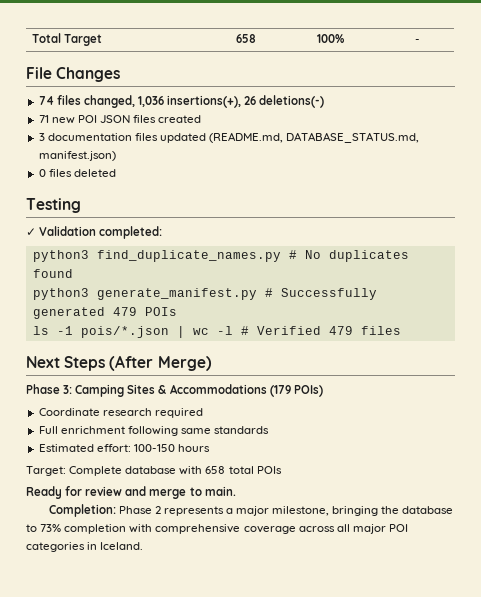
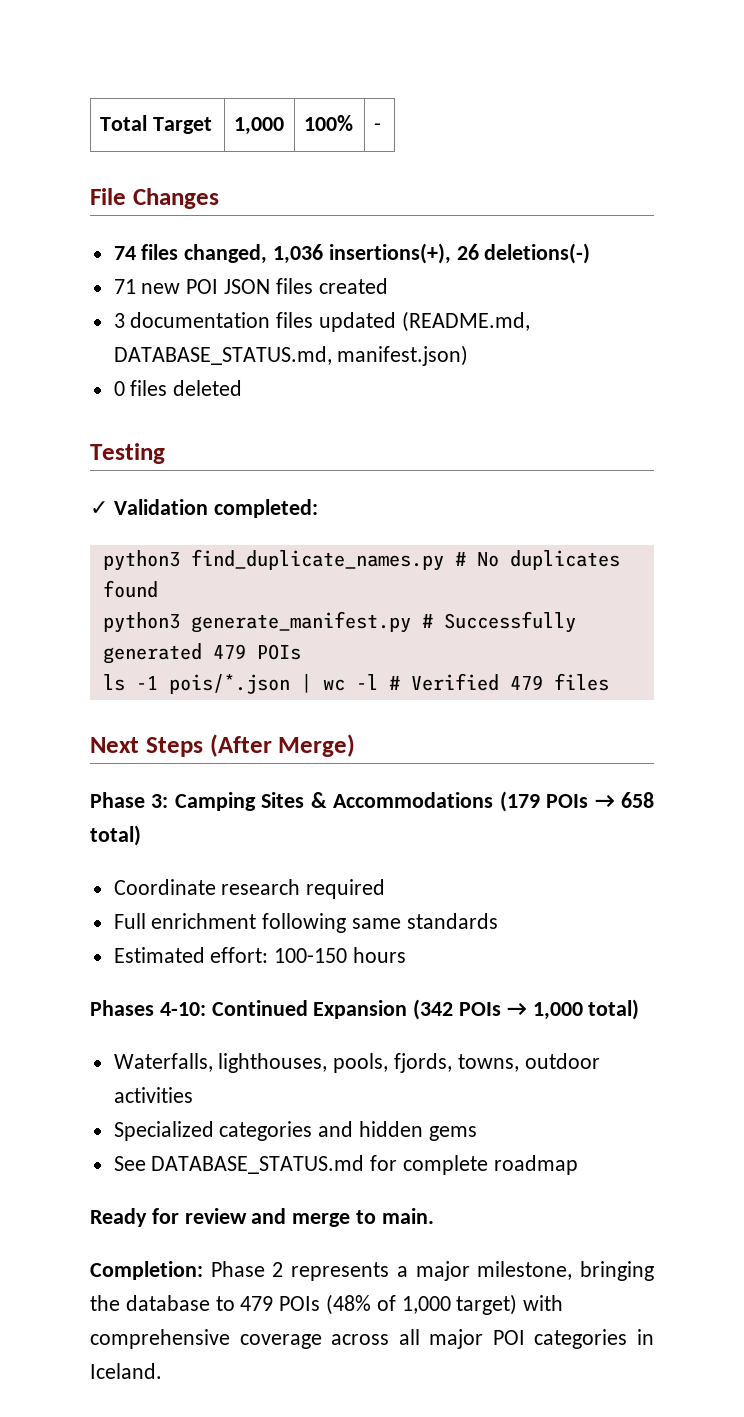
[236,34,257,43] 658 -> [233,117,284,135] 1,000
[293,385,323,397] POIs) -> [546,792,655,808] [90,825,141,846] POIs → 658 total)
[26,466,282,476] Target: Complete database with 658 total POIs -> [90,999,640,1020] [113,1053,600,1073] [113,1087,193,1103] [113,1121,477,1141] [113,1155,578,1175] Phases 4-10: Continued Expansion (342 POIs → 1,000 total) // Waterfalls, lighthouses, pools, fjords, towns, outdoor activities // Specialized categories and hidden gems // See DATABASE_STATUS.md for complete roadmap
[40,524,127,534] 73% completion -> [240,1294,518,1315] 479 POIs (48% of 1,000 target)

